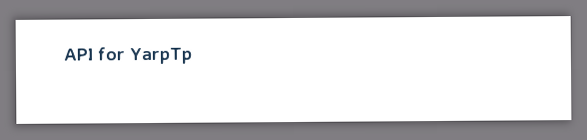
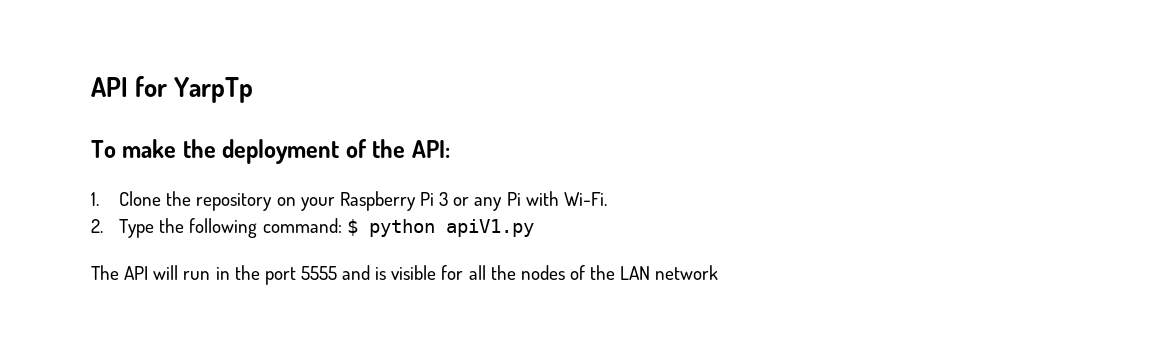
(192, 56) none -> [91,139,450,164] [91,191,607,211] [91,218,534,238] [91,265,719,285] // To make the deployment of the API: // 1. Clone the repository on your Raspberry Pi 3 or any Pi with Wi-Fi. // 2. Type the following command: $ python apiV1.py // The API will run in the port 5555 and is visible for all the nodes of the LAN network

